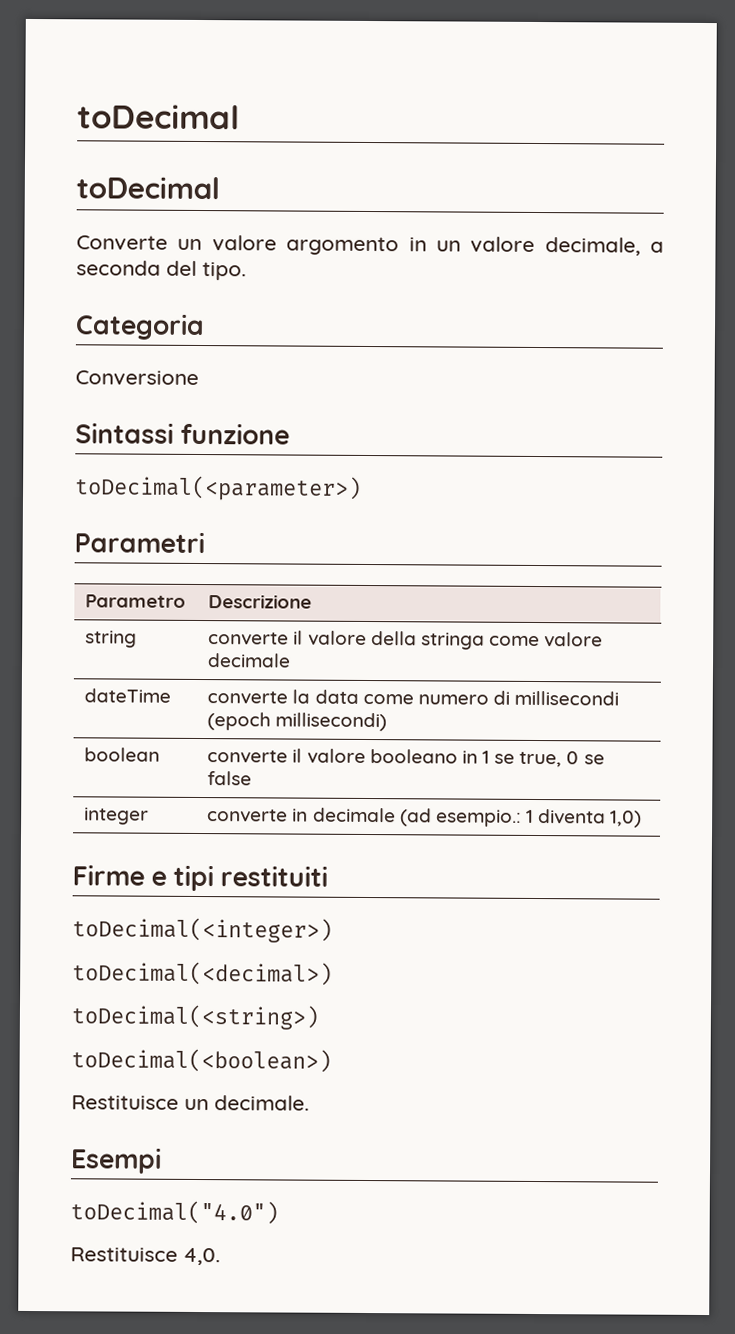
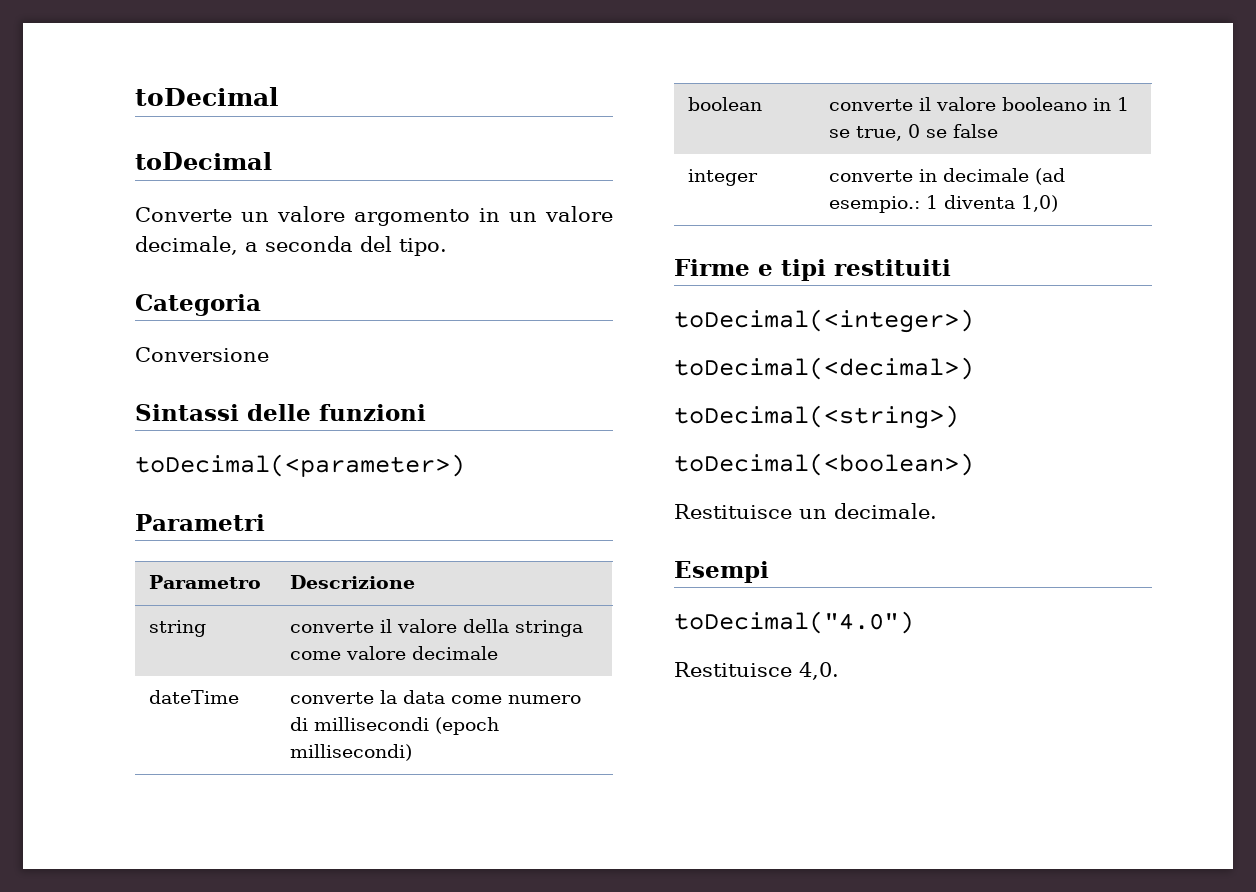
[180,422,291,445] funzione -> [247,404,426,421] delle funzioni

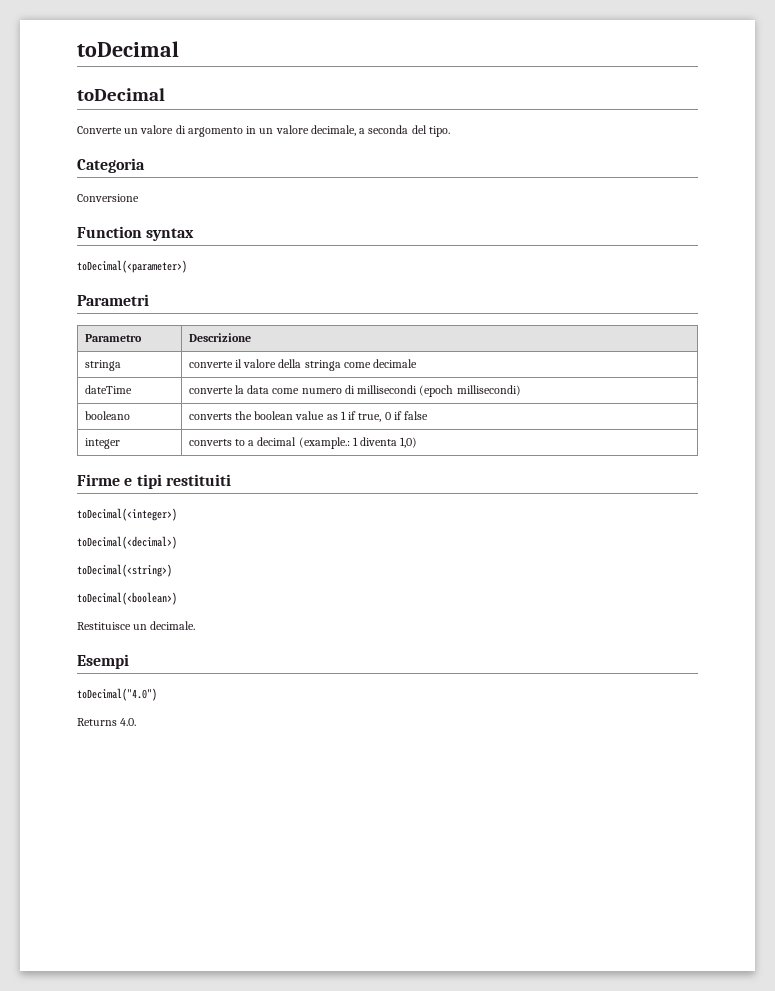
(345, 214) none -> [175,125,186,134] di
[135,404,426,421] Sintassi delle funzioni -> [77,226,195,241] Function syntax
[149,620,207,637] string -> [84,360,121,371] stringa
[346,646,407,660] valore -> (371, 365) none
[688,97,763,111] [829,97,1130,111] [829,129,851,138] boolean | converte il valore booleano in 1 se -> [84,411,130,420] [188,411,357,420] booleano | converts the boolean value as 1 if
[926,129,948,138] se -> [393,411,402,420] if
[829,168,1066,185] [829,196,921,213] converte in decimale (ad esempio.: -> [188,437,350,449] converts to a decimal (example.:
[674,662,839,680] Restituisce 4,0. -> [77,718,137,726] Returns 4.0.

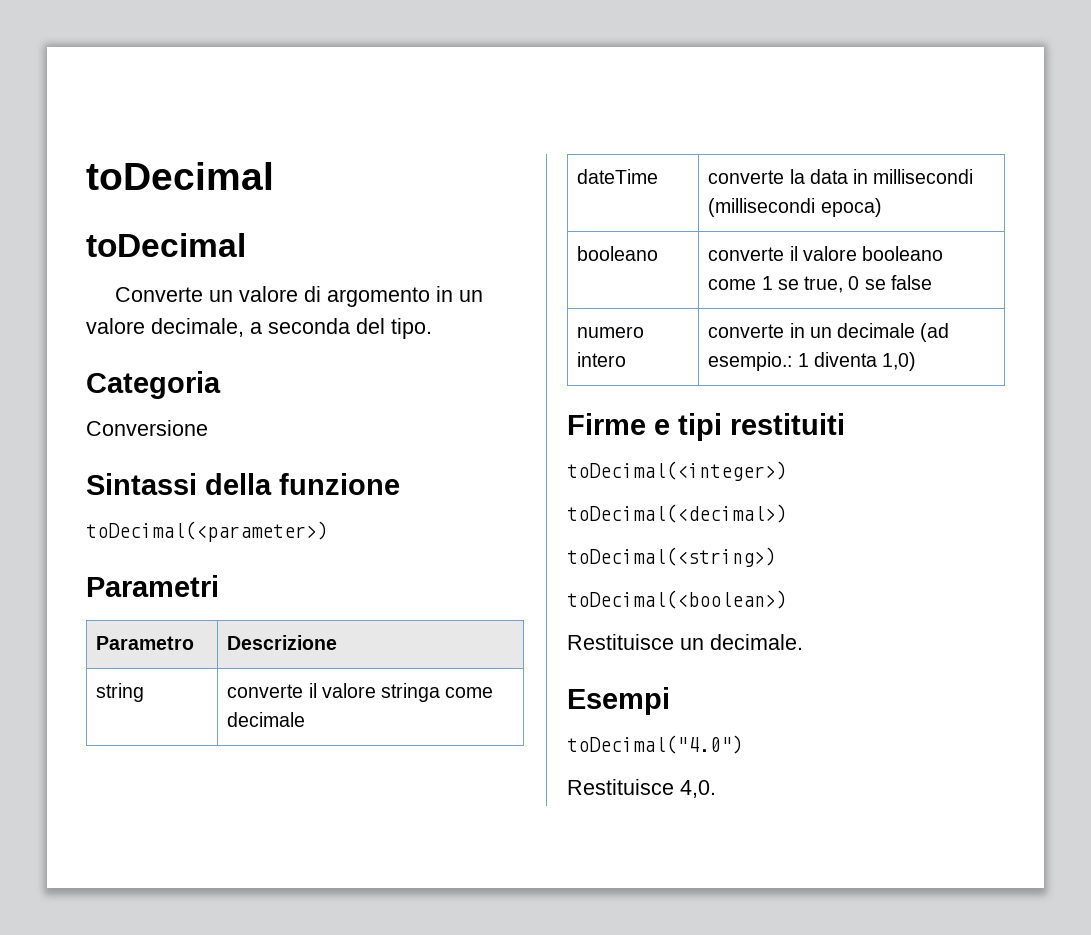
[77,226,195,241] Function syntax -> [86,473,400,495] Sintassi della funzione
[84,360,121,371] [188,359,302,368] stringa | converte il valore della -> [96,683,145,702] [227,683,376,698] string | converte il valore
[272,385,521,397] [84,411,130,420] [188,411,357,420] come numero di millisecondi (epoch millisecondi) // booleano | converts the boolean value as 1 if -> [853,169,974,184] [708,198,882,217] [577,246,659,261] [708,246,944,261] [708,276,799,290] in millisecondi (millisecondi epoca) // booleano | converte il valore booleano come 1 se
[393,411,402,420] if -> [864,279,886,290] se
[84,438,120,449] [188,437,350,449] integer | converts to a decimal (example.: -> [577,326,645,338] [577,352,627,367] [708,323,950,342] [708,352,793,371] numero intero | converte in un decimale (ad esempio.:
[77,718,137,726] Returns 4.0. -> [567,779,716,798] Restituisce 4,0.

